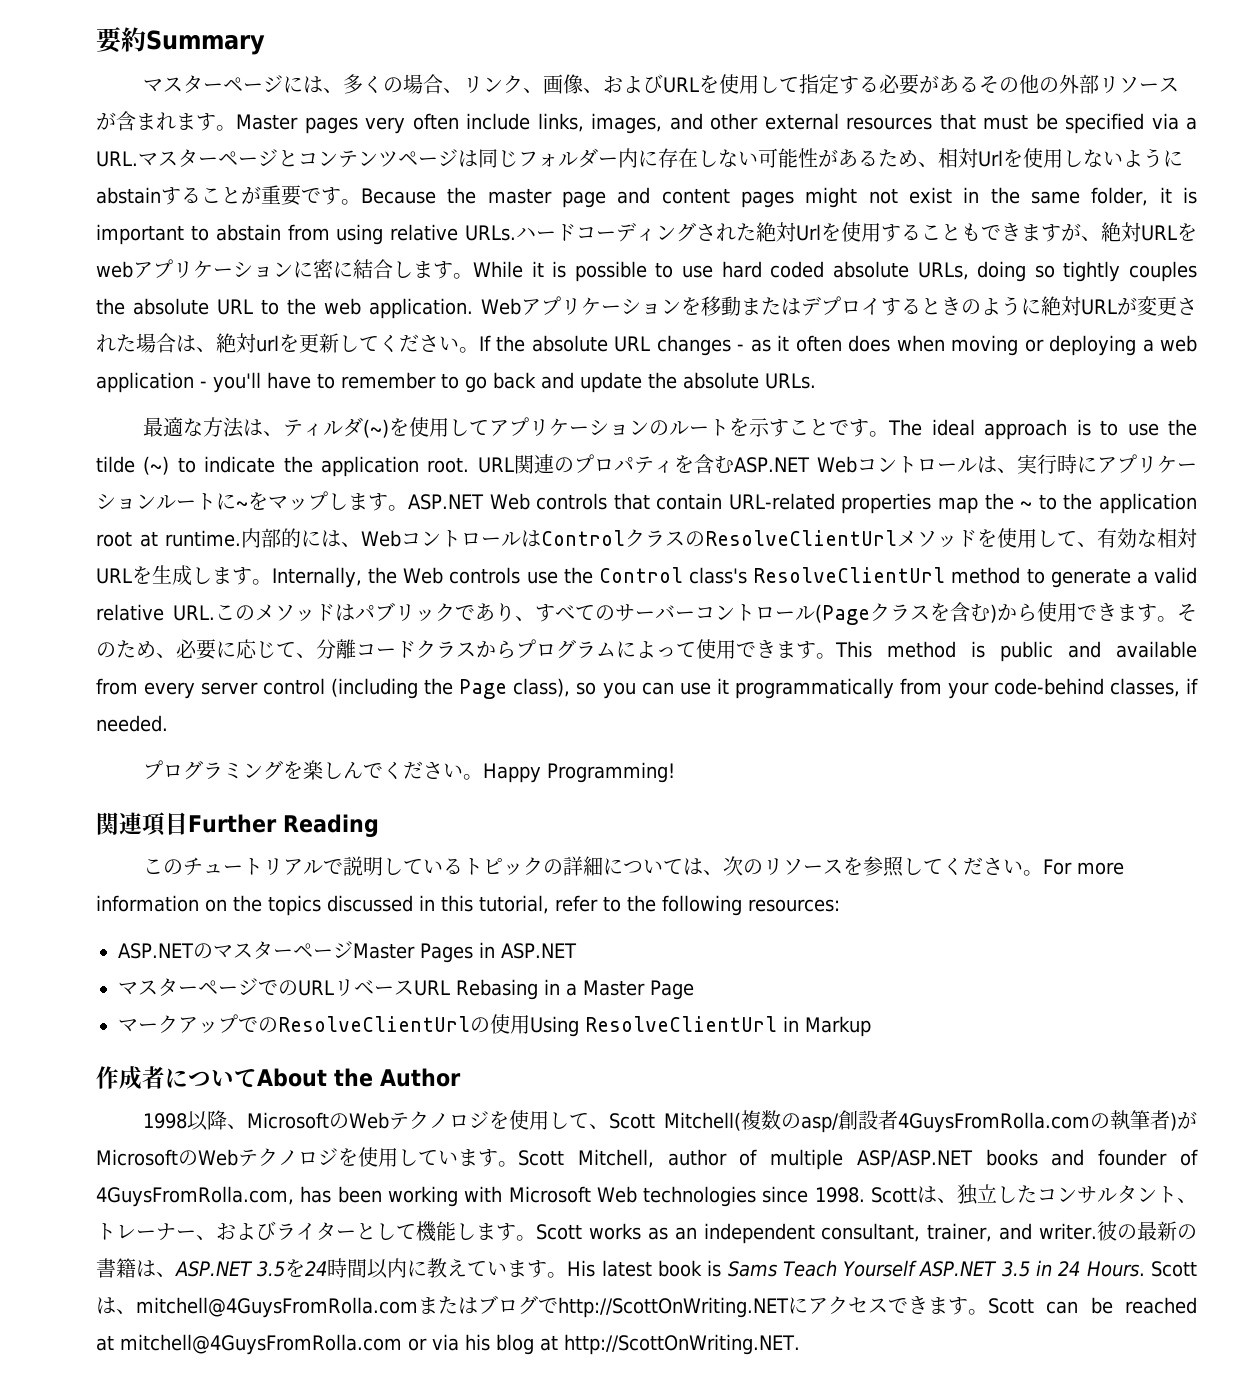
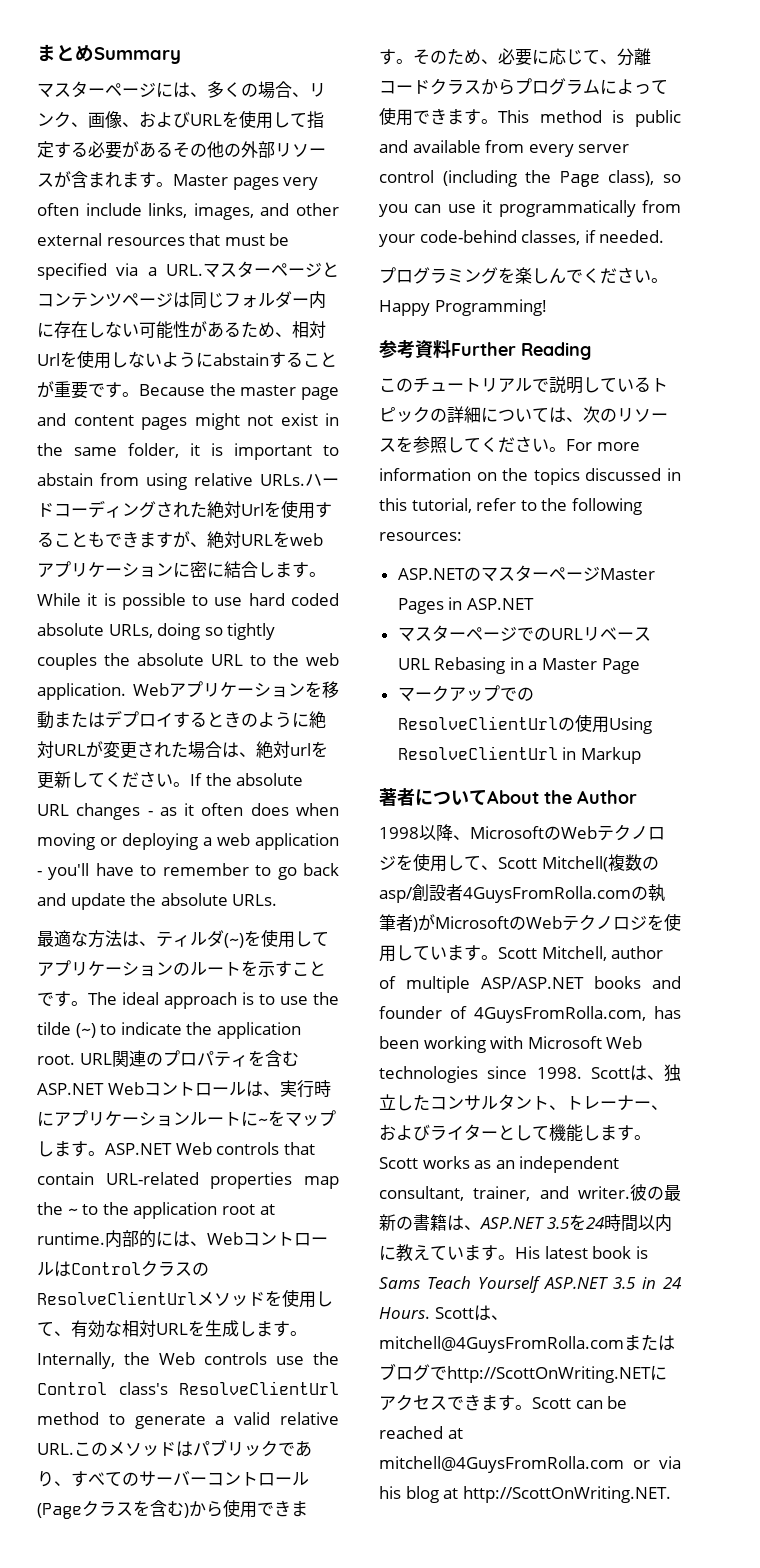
[96,27,146,53] 要約 -> [37,44,94,62] まとめ
[96,812,188,836] 関連項目 -> [379,340,451,359] 参考資料
[96,1066,142,1090] 作成 -> [379,788,397,807] 著

